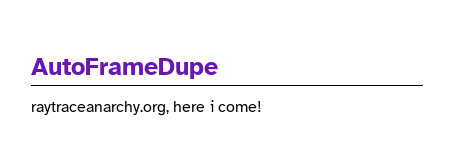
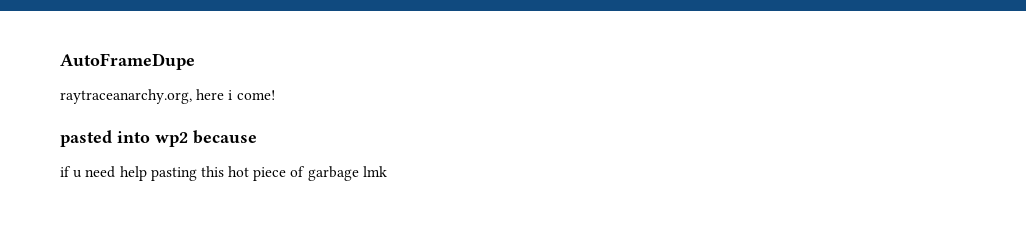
(262, 106) none -> [60,130,257,147] [60,166,387,181] // pasted into wp2 because // if u need help pasting this hot piece of garbage lmk

